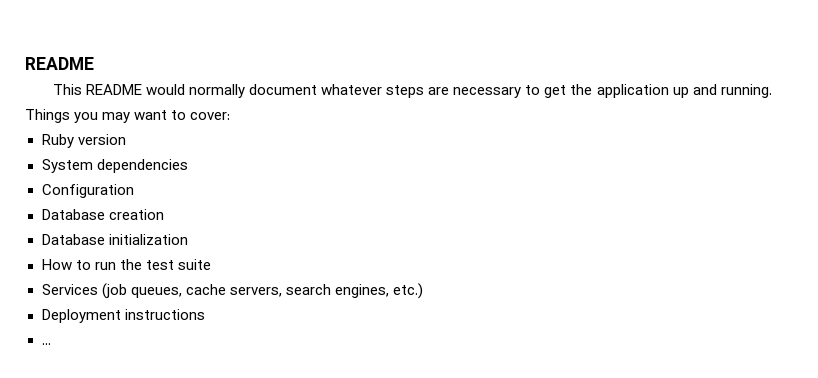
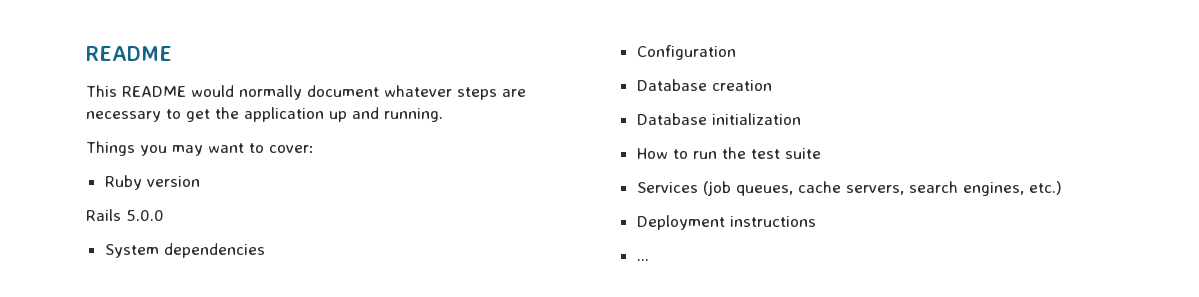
(126, 139) none -> [86,209,164,221] // Rails 5.0.0

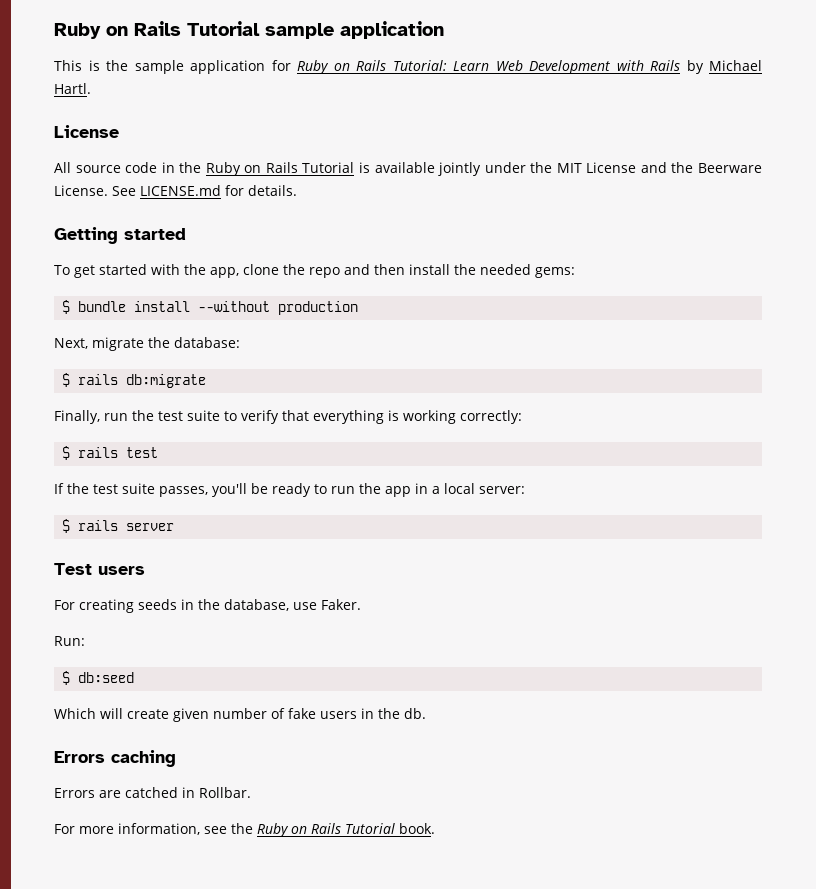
[86,46,172,61] [86,85,526,100] [86,107,443,122] [86,141,314,156] [104,175,200,190] [86,209,164,221] [104,243,265,258] [636,45,736,60] [636,79,772,91] [636,113,801,125] [636,147,821,159] [636,181,1062,196] [636,215,816,230] [636,259,649,261] README // This README would normally document whatever steps are necessary to get the application up and running. // Things you may want to cover: // Ruby version // Rails 5.0.0 // System dependencies // Configuration // Database creation // Database initialization // How to run the test suite // Services (job queues, cache servers, search engines, etc.) // Deployment instructions // ... -> [54,21,444,39] [54,60,762,74] [54,83,91,94] [54,125,119,138] [54,162,762,176] [54,185,297,196] [54,227,186,244] [54,264,575,278] [62,300,359,315] [54,337,240,351] [62,373,207,388] [54,410,522,424] [62,446,159,460] [54,483,525,497] [62,519,175,533] [54,563,145,575] [54,599,361,613] [54,636,85,646] [62,671,135,685] [54,708,426,722] [54,750,176,767] [54,787,251,798] [54,823,435,837] Ruby on Rails Tutorial sample application // This is the sample application for Ruby on Rails Tutorial: Learn Web Development with Rails by Michael Hartl. // License // All source code in the Ruby on Rails Tutorial is available jointly under the MIT License and the Beerware License. See LICENSE.md for details. // Getting started // To get started with the app, clone the repo and then install the needed gems: // $ bundle install --without production // Next, migrate the database: // $ rails db:migrate // Finally, run the test suite to verify that everything is working correctly: // $ rails test // If the test suite passes, you'll be ready to run the app in a local server: // $ rails server // Test users // For creating seeds in the database, use Faker. // Run: // $ db:seed // Which will create given number of fake users in the db. // Errors caching // Errors are catched in Rollbar. // For more information, see the Ruby on Rails Tutorial book.

